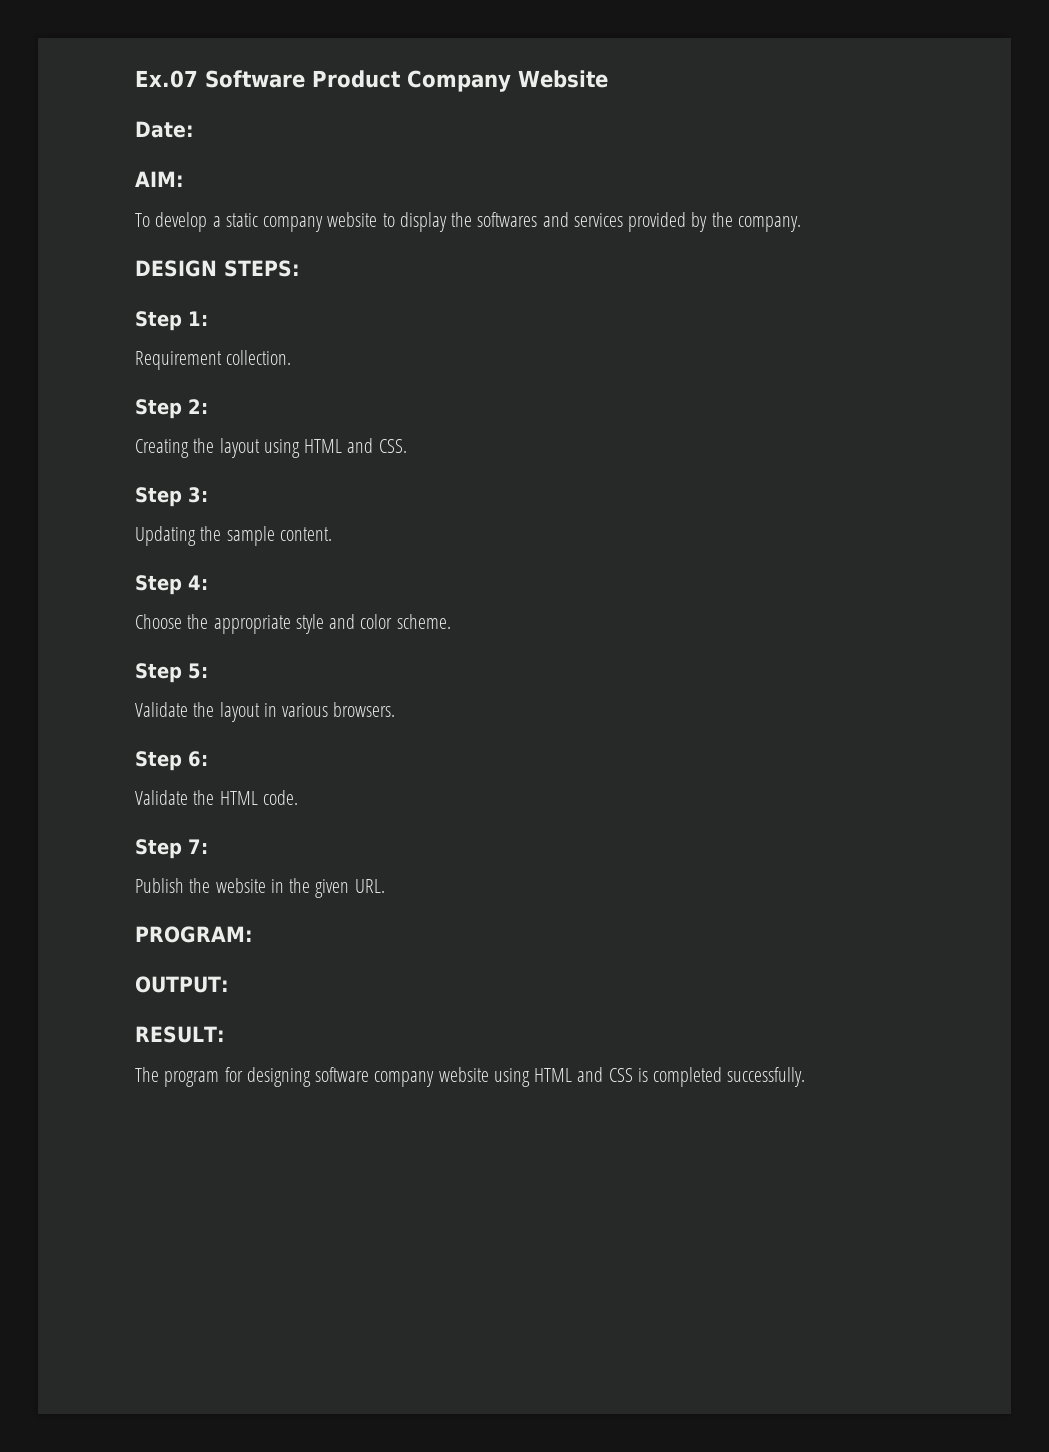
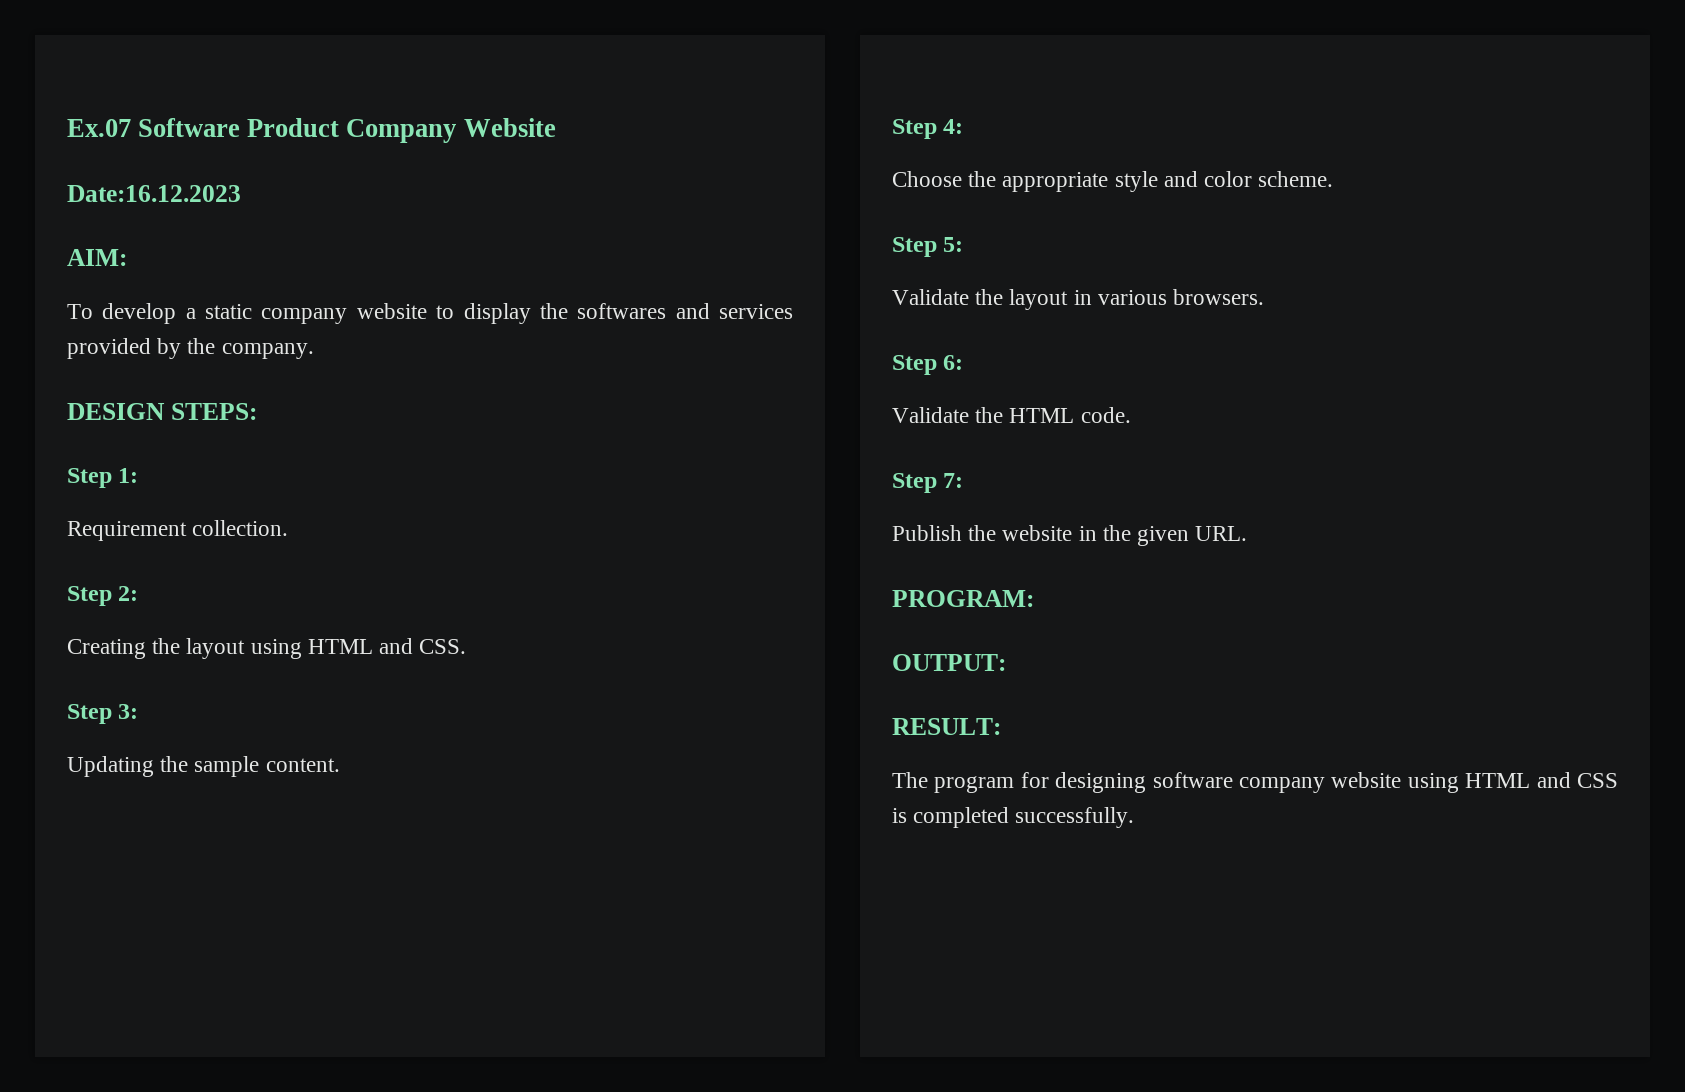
[135,121,194,138] Date: -> [67,185,241,202] Date:16.12.2023

